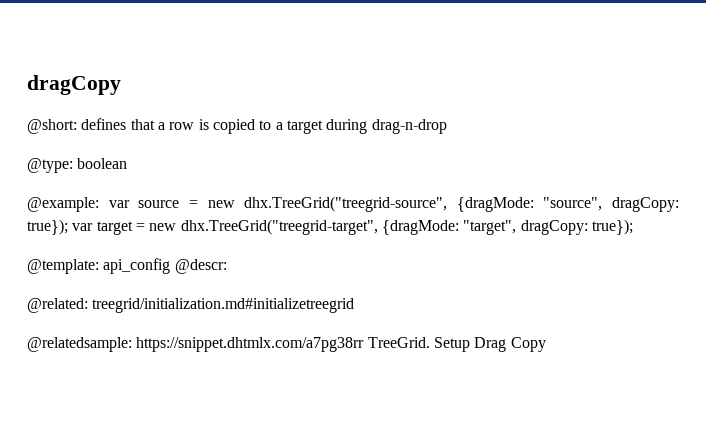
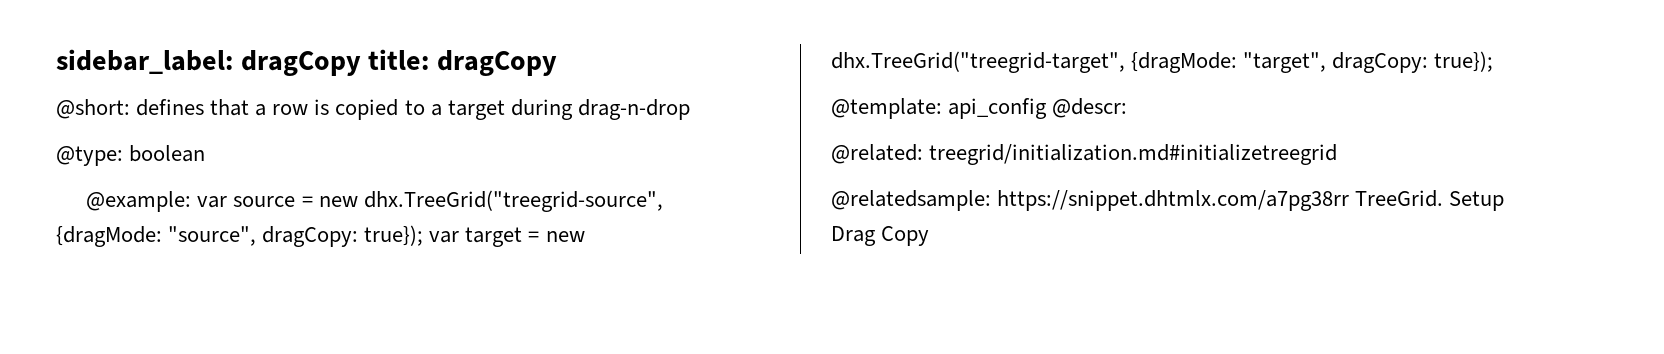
(27, 85) none -> [56,49,430,76] sidebar_label: dragCopy title:

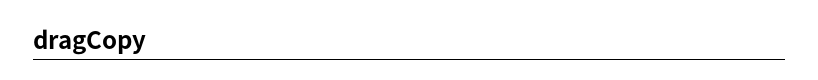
[56,49,557,76] [56,99,690,120] [56,145,206,166] [86,190,663,212] [56,225,585,247] [831,51,1494,73] [831,98,1128,119] [831,144,1338,165] [831,190,1505,211] [831,226,930,246] sidebar_label: dragCopy title: dragCopy // @short: defines that a row is copied to a target during drag-n-drop // @type: boolean // @example: var source = new dhx.TreeGrid("treegrid-source", {dragMode: "source", dragCopy: true}); var target = new dhx.TreeGrid("treegrid-target", {dragMode: "target", dragCopy: true}); // @template: api_config @descr: // @related: treegrid/initialization.md#initializetreegrid // @relatedsample: https://snippet.dhtmlx.com/a7pg38rr TreeGrid. Setup Drag Copy -> [33,29,146,55] dragCopy

